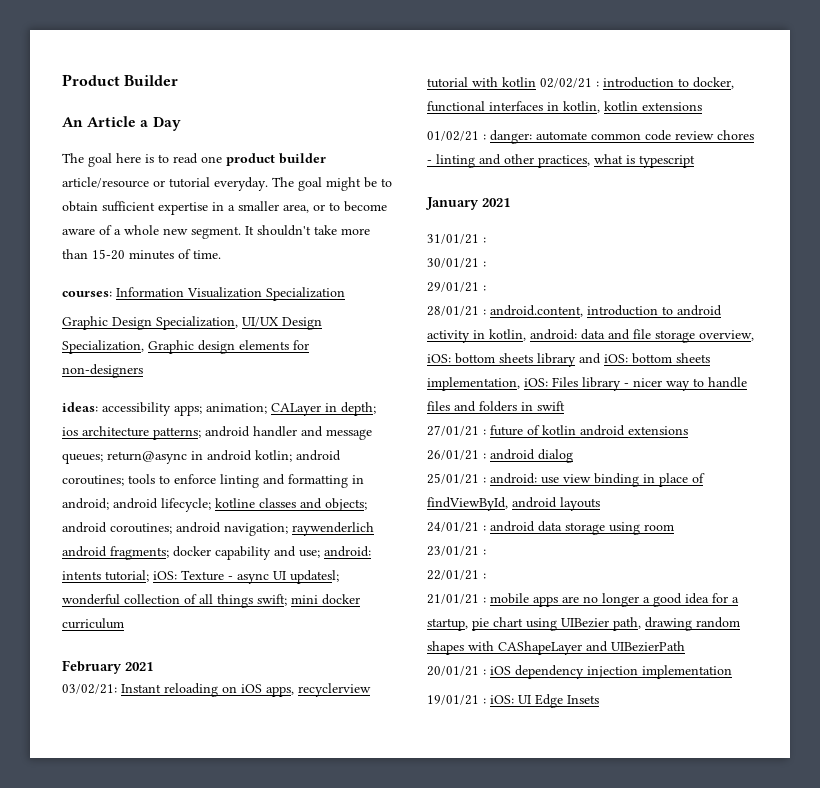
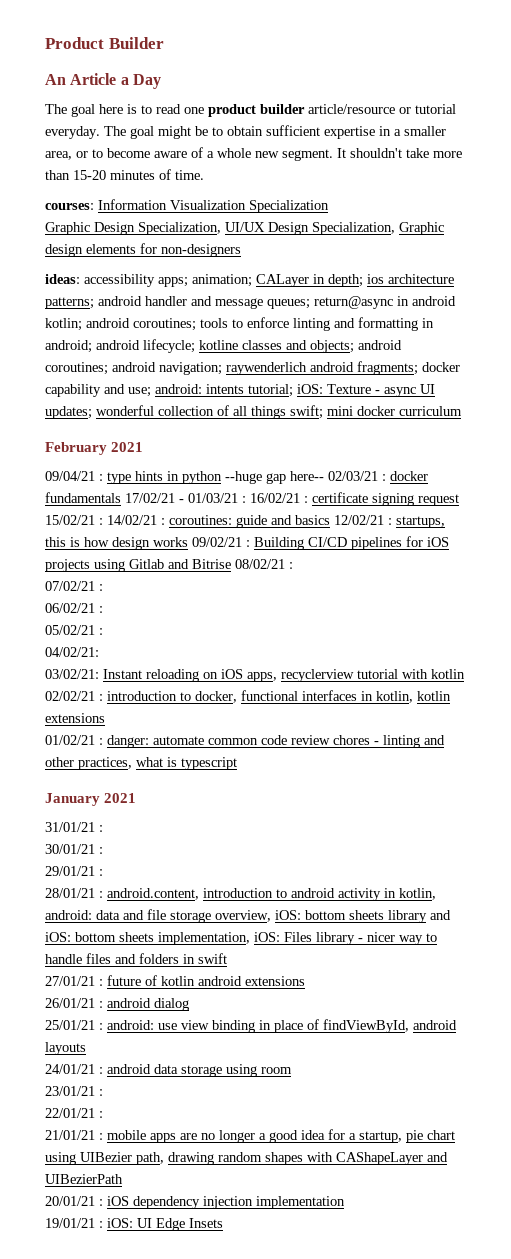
[290,570,339,584] updatesl; -> [45,406,92,419] updates;
(153, 666) none -> [45,471,428,484] [45,492,459,506] [45,515,445,528] [45,536,449,550] [45,559,293,572] [45,581,103,591] [45,603,103,613] [45,625,103,635] [45,647,99,657] // 09/04/21 : type hints in python --huge gap here-- 02/03/21 : docker fundamentals 17/02/21 - 01/03/21 : 16/02/21 : certificate signing request 15/02/21 : 14/02/21 : coroutines: guide and basics 12/02/21 : startups, this is how design works 09/02/21 : Building CI/CD pipelines for iOS projects using Gitlab and Bitrise 08/02/21 : // 07/02/21 : // 06/02/21 : // 05/02/21 : // 04/02/21:

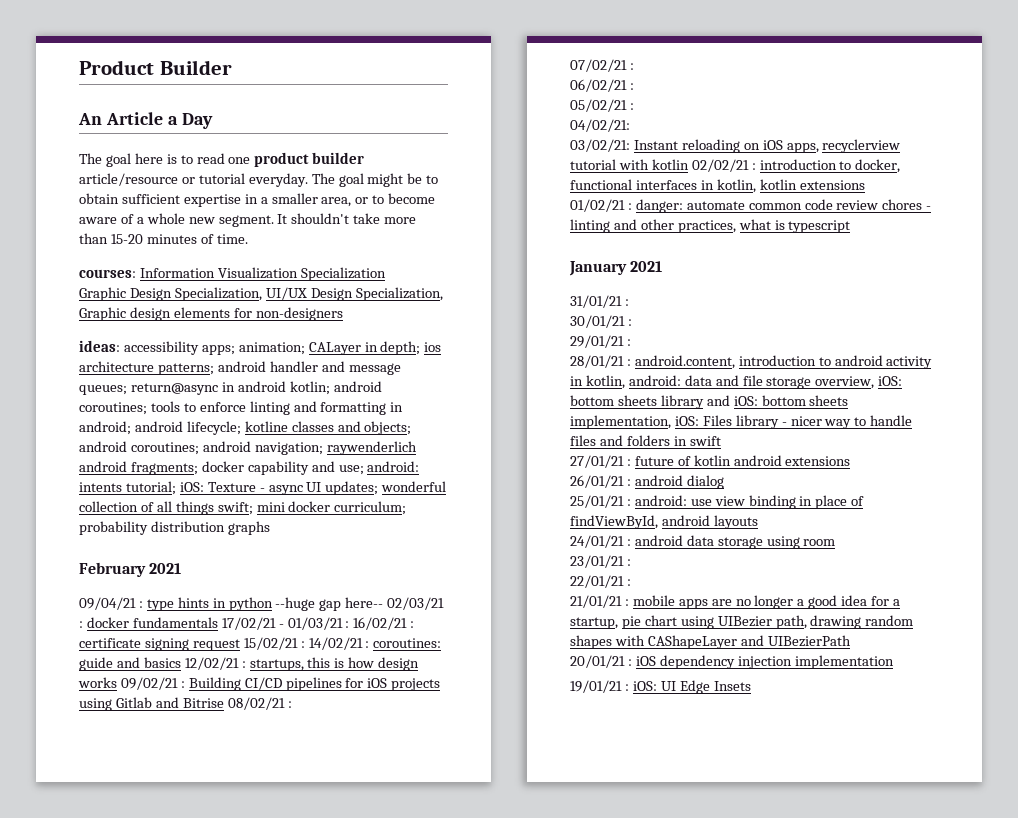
[399,406,462,416] curriculum -> [334,501,407,515] [79,521,270,535] curriculum; probability distribution graphs

